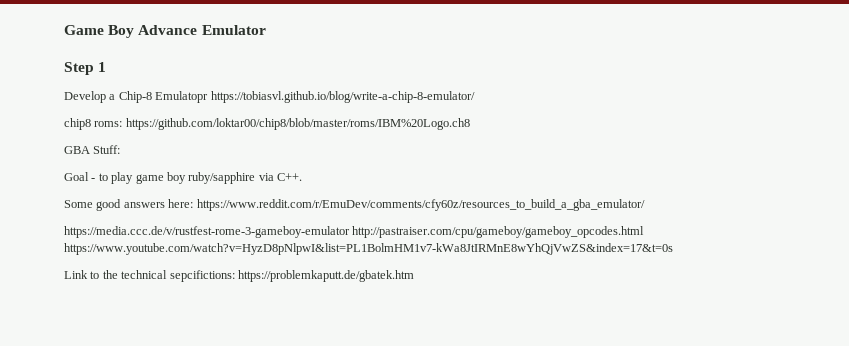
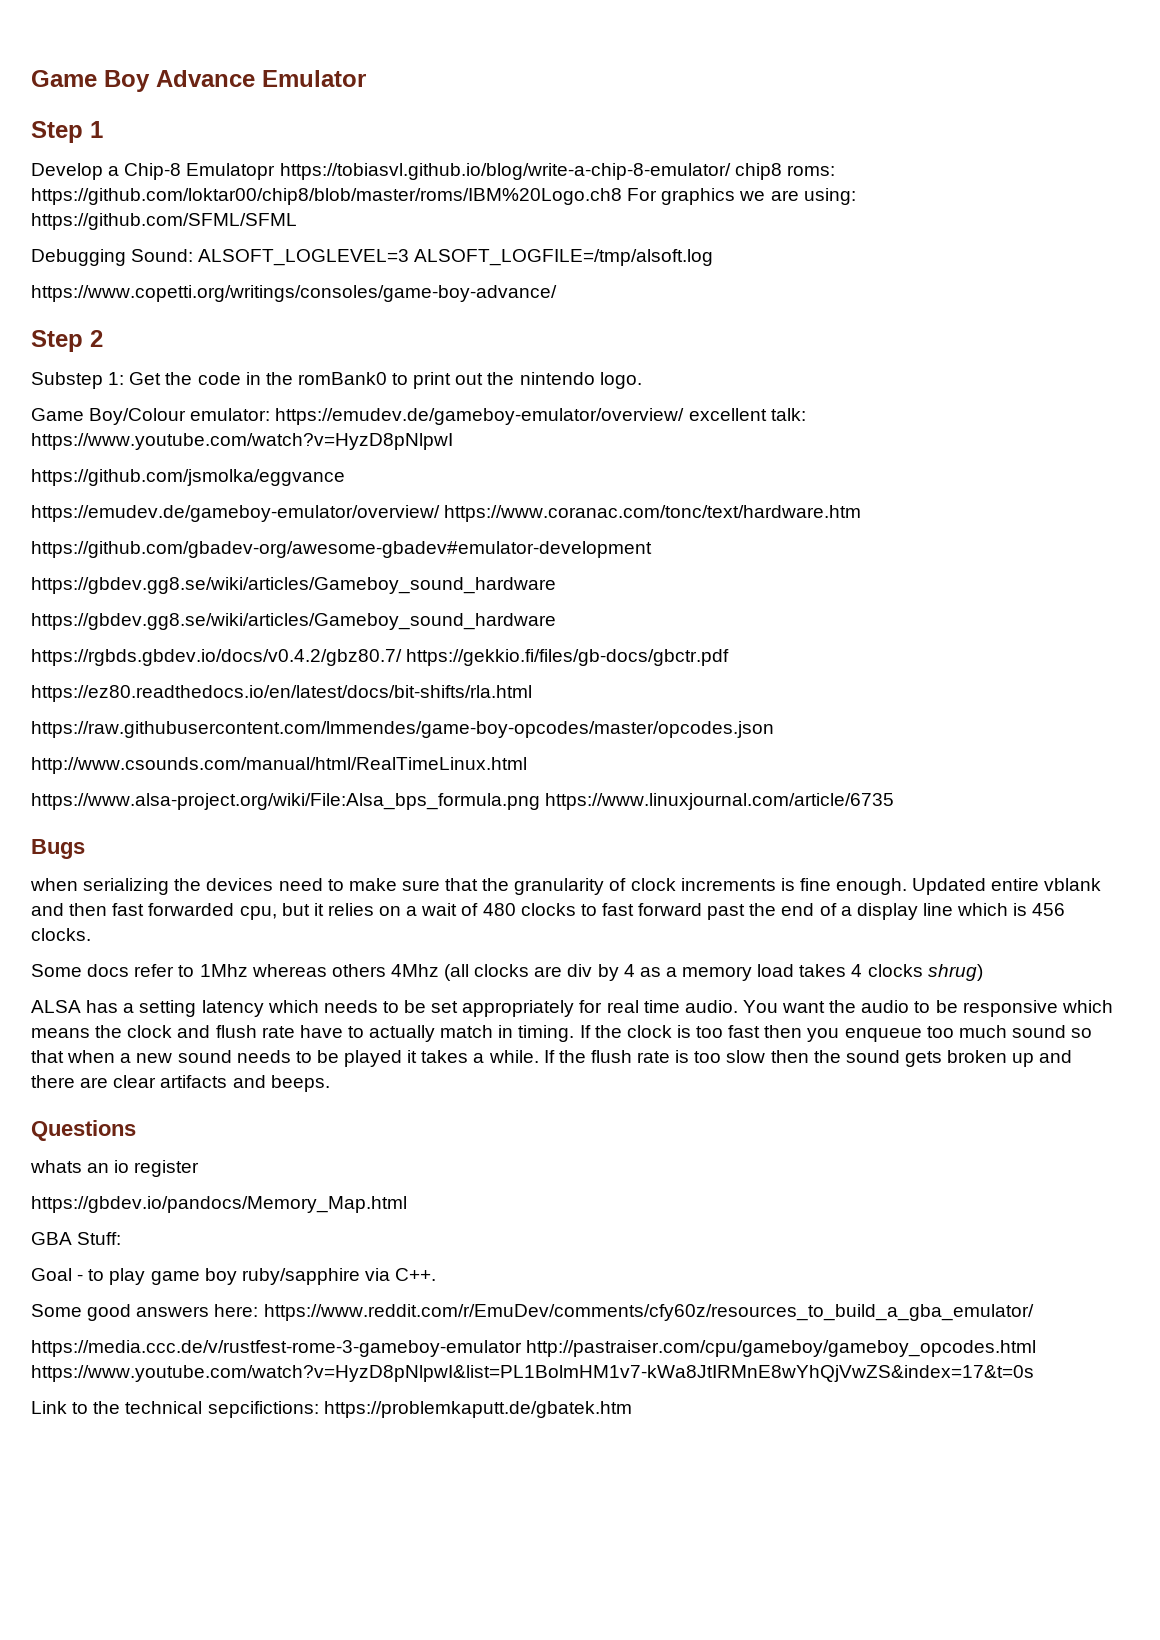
(475, 97) // -> (731, 171) none
(470, 124) none -> [627,188,856,205] [31,213,297,230] [31,249,714,266] [31,285,557,302] [31,330,103,352] [31,372,642,389] [31,408,806,425] [31,433,453,450] [31,469,345,486] [31,505,862,522] [31,541,652,558] [31,577,556,594] [31,613,556,630] [31,649,730,666] [31,685,532,702] [31,721,774,738] [31,757,527,774] [31,793,895,810] [31,839,85,859] [30,878,1102,895] [31,903,1066,920] [31,928,91,941] [31,964,983,981] [31,1000,1113,1017] [31,1025,1093,1042] [31,1050,1073,1067] [31,1075,330,1092] [31,1120,136,1141] [30,1160,200,1177] [31,1196,407,1213] For graphics we are using: https://github.com/SFML/SFML // Debugging Sound: ALSOFT_LOGLEVEL=3 ALSOFT_LOGFILE=/tmp/alsoft.log // https://www.copetti.org/writings/consoles/game-boy-advance/ // Step 2 // Substep 1: Get the code in the romBank0 to print out the nintendo logo. // Game Boy/Colour emulator: https://emudev.de/gameboy-emulator/overview/ excellent talk: https://www.youtube.com/watch?v=HyzD8pNlpwI // https://github.com/jsmolka/eggvance // https://emudev.de/gameboy-emulator/overview/ https://www.coranac.com/tonc/text/hardware.htm // https://github.com/gbadev-org/awesome-gbadev#emulator-development // https://gbdev.gg8.se/wiki/articles/Gameboy_sound_hardware // https://gbdev.gg8.se/wiki/articles/Gameboy_sound_hardware // https://rgbds.gbdev.io/docs/v0.4.2/gbz80.7/ https://gekkio.fi/files/gb-docs/gbctr.pdf // https://ez80.readthedocs.io/en/latest/docs/bit-shifts/rla.html // https://raw.githubusercontent.com/lmmendes/game-boy-opcodes/master/opcodes.json // http://www.csounds.com/manual/html/RealTimeLinux.html // https://www.alsa-project.org/wiki/File:Alsa_bps_formula.png https://www.linuxjournal.com/article/6735 // Bugs // when serializing the devices need to make sure that the granularity of clock increments is fine enough. Updated entire vblank and then fast forwarded cpu, but it relies on a wait of 480 clocks to fast forward past the end of a display line which is 456 clocks. // Some docs refer to 1Mhz whereas others 4Mhz (all clocks are div by 4 as a memory load takes 4 clocks shrug) // ALSA has a setting latency which needs to be set appropriately for real time audio. You want the audio to be responsive which means the clock and flush rate have to actually match in timing. If the clock is too fast then you enqueue too much sound so that when a new sound needs to be played it takes a while. If the flush rate is too slow then the sound gets broken up and there are clear artifacts and beeps. // Questions // whats an io register // https://gbdev.io/pandocs/Memory_Map.html

